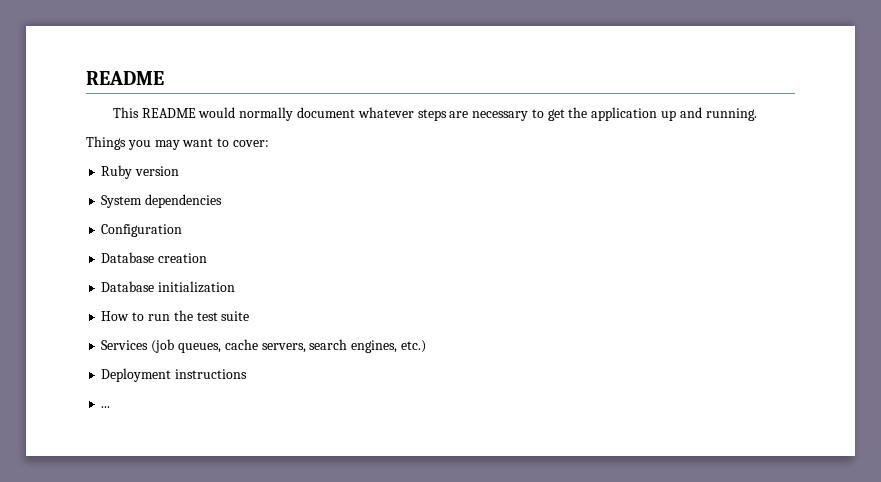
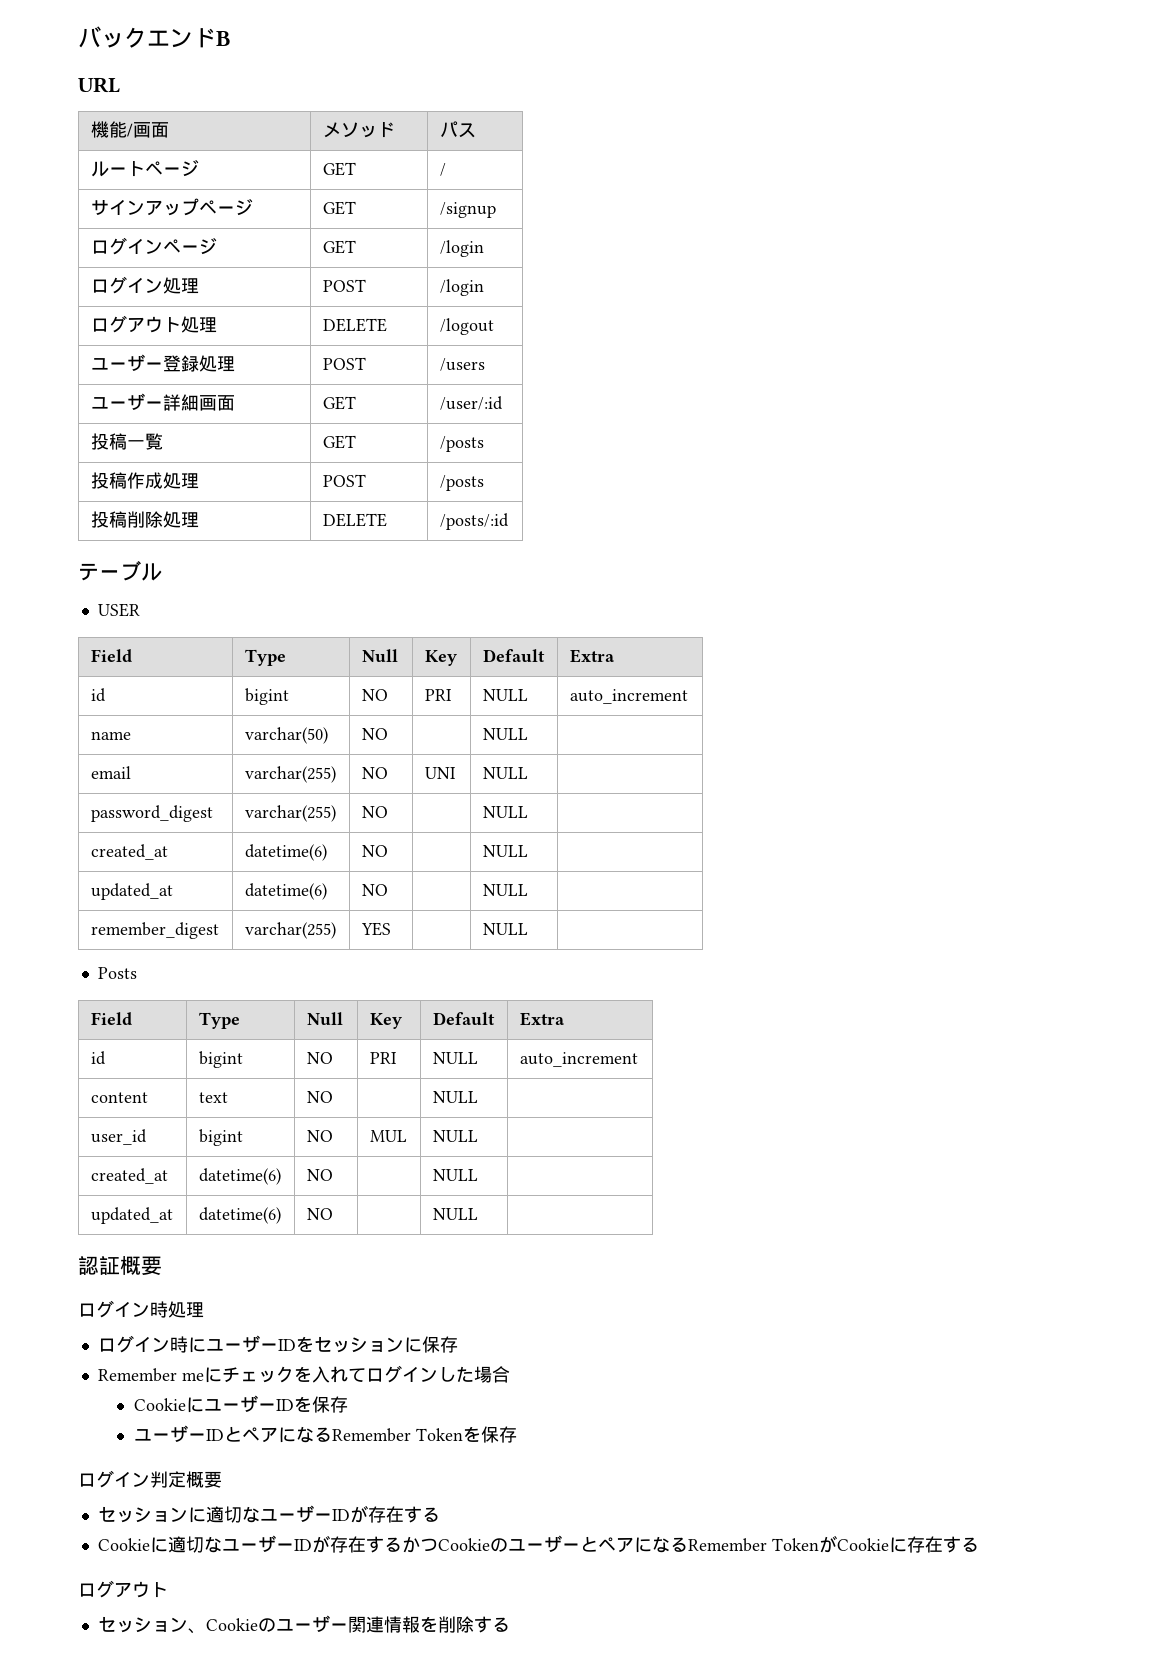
[86,71,164,85] [112,107,757,121] [86,136,269,150] [101,165,180,179] [101,194,223,208] [101,224,183,237] [101,252,208,263] [101,281,236,293] [101,310,250,321] [101,339,426,353] [101,368,248,382] [101,406,111,408] README // This README would normally document whatever steps are necessary to get the application up and running. // Things you may want to cover: // Ruby version // System dependencies // Configuration // Database creation // Database initialization // How to run the test suite // Services (job queues, cache servers, search engines, etc.) // Deployment instructions // ... -> [78,26,231,48] [78,77,120,93] [90,121,169,138] [322,122,395,138] [439,121,476,138] [90,160,199,177] [322,162,356,176] [439,163,446,176] [90,198,253,216] [322,201,356,215] [439,202,496,218] [90,237,217,255] [322,240,356,254] [439,240,484,257] [90,276,199,294] [322,279,366,292] [439,279,484,296] [90,315,217,333] [322,318,387,332] [439,318,494,335] [90,354,235,372] [322,357,366,370] [439,358,485,371] [90,393,235,411] [322,396,356,410] [439,396,503,410] [90,433,163,450] [322,435,356,449] [439,436,484,452] [90,472,199,489] [322,474,366,487] [439,475,484,491] [90,511,199,528] [322,513,387,527] [439,513,509,530] [78,561,162,581] [97,603,140,617] [90,649,132,662] [244,649,286,666] [361,649,398,662] [424,650,457,666] [482,649,545,662] [569,649,615,663] [90,688,106,702] [244,688,289,705] [361,689,388,701] [424,689,452,701] [482,689,528,701] [569,689,688,704] [90,731,131,740] [244,727,328,744] [361,728,388,740] [482,728,528,740] [90,766,131,779] [244,766,336,783] [361,767,388,779] [424,767,456,779] [482,767,528,779] [90,805,213,822] [244,805,336,822] [361,806,388,818] [482,806,528,818] [90,844,168,860] [244,844,327,861] [361,845,388,857] [482,845,528,857] [90,883,173,900] [244,883,327,900] [361,884,388,896] [482,884,528,896] [90,922,219,939] [244,922,336,939] [360,922,391,936] [482,923,528,935] [97,967,137,979] [90,1012,132,1025] [198,1012,240,1029] [306,1012,343,1025] [369,1013,402,1029] [432,1012,495,1025] [519,1012,565,1026] [90,1051,106,1065] [198,1051,243,1068] [306,1052,333,1064] [369,1052,397,1064] [432,1052,478,1064] [519,1052,638,1067] [90,1092,148,1103] [198,1092,228,1103] [306,1091,333,1103] [432,1091,478,1103] [90,1129,147,1145] [198,1129,243,1146] [306,1130,333,1142] [369,1130,407,1142] [432,1130,478,1142] [90,1168,168,1184] [198,1168,281,1185] [306,1169,333,1181] [432,1169,478,1181] [90,1207,173,1224] [198,1207,281,1224] [306,1208,333,1220] [432,1208,478,1220] [78,1256,162,1275] [78,1300,204,1318] [97,1335,458,1353] [97,1365,510,1383] [133,1395,348,1413] [133,1425,517,1443] [78,1470,222,1488] [97,1505,440,1523] [97,1535,979,1553] [78,1580,168,1598] [97,1615,510,1634] バックエンドB // URL // 機能/画面 | メソッド | パス // ルートページ | GET | / // サインアップページ | GET | /signup // ログインページ | GET | /login // ログイン処理 | POST | /login // ログアウト処理 | DELETE | /logout // ユーザー登録処理 | POST | /users // ユーザー詳細画面 | GET | /user/:id // 投稿一覧 | GET | /posts // 投稿作成処理 | POST | /posts // 投稿削除処理 | DELETE | /posts/:id // テーブル // USER // Field | Type | Null | Key | Default | Extra // id | bigint | NO | PRI | NULL | auto_increment // name | varchar(50) | NO | | NULL | // email | varchar(255) | NO | UNI | NULL | // password_digest | varchar(255) | NO | | NULL | // created_at | datetime(6) | NO | | NULL | // updated_at | datetime(6) | NO | | NULL | // remember_digest | varchar(255) | YES | | NULL | // Posts // Field | Type | Null | Key | Default | Extra // id | bigint | NO | PRI | NULL | auto_increment // content | text | NO | | NULL | // user_id | bigint | NO | MUL | NULL | // created_at | datetime(6) | NO | | NULL | // updated_at | datetime(6) | NO | | NULL | // 認証概要 // ログイン時処理 // ログイン時にユーザーIDをセッションに保存 // Remember meにチェックを入れてログインした場合 // CookieにユーザーIDを保存 // ユーザーIDとペアになるRemember Tokenを保存 // ログイン判定概要 // セッションに適切なユーザーIDが存在する // Cookieに適切なユーザーIDが存在するかつCookieのユーザーとペアになるRemember TokenがCookieに存在する // ログアウト // セッション、Cookieのユーザー関連情報を削除する

